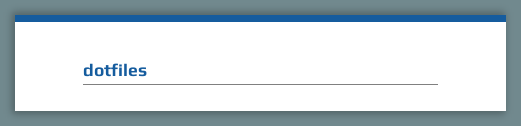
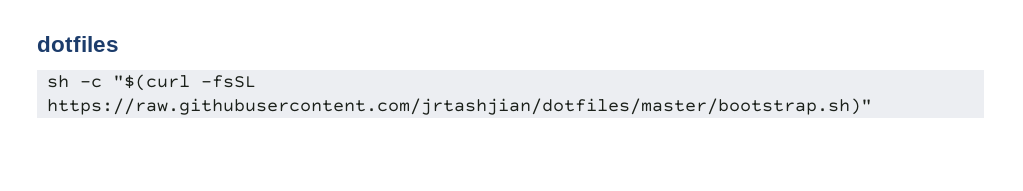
(147, 70) none -> [46,74,256,91] [46,98,872,115] // sh -c "$(curl -fsSL https://raw.githubusercontent.com/jrtashjian/dotfiles/master/bootstrap.sh)"

